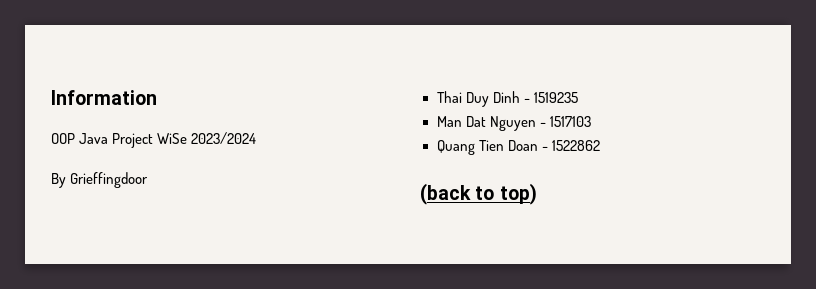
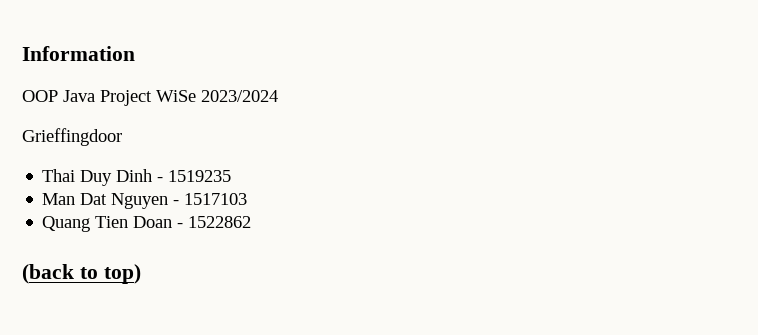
[51,173,66,188] By -> (278, 96) none

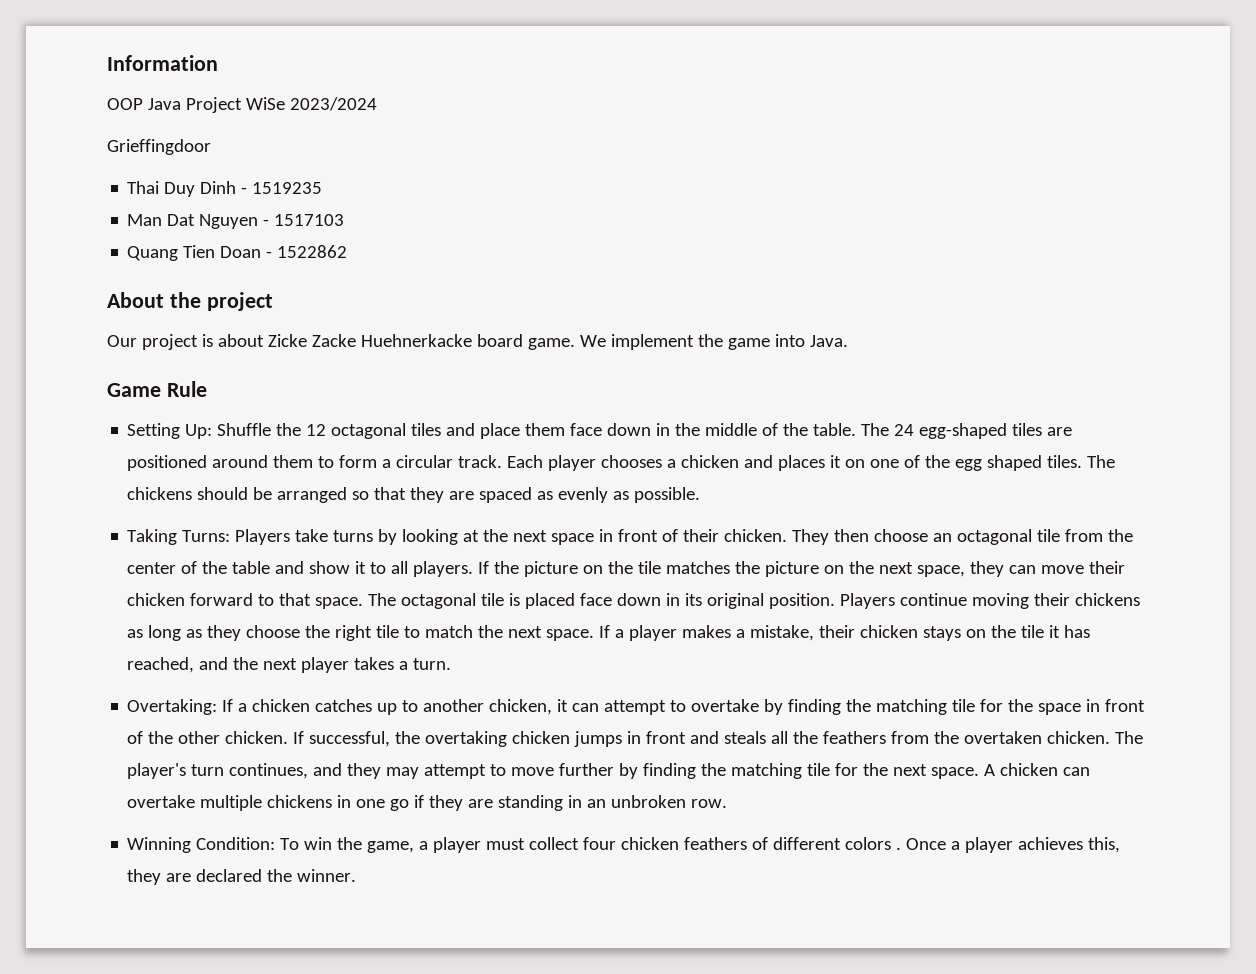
[22,264,141,284] (back to top) -> [107,292,273,311] [107,334,848,350] [107,381,207,397] [127,423,1073,439] [127,455,1116,471] [127,487,701,503] [127,529,1134,545] [127,561,1126,577] [127,593,1141,609] [127,625,1091,641] [127,657,452,673] [127,699,1146,715] [127,731,1144,747] [127,763,1091,779] [127,795,728,811] [127,837,1121,853] [127,869,357,885] About the project // Our project is about Zicke Zacke Huehnerkacke board game. We implement the game into Java. // Game Rule // Setting Up: Shuffle the 12 octagonal tiles and place them face down in the middle of the table. The 24 egg-shaped tiles are positioned around them to form a circular track. Each player chooses a chicken and places it on one of the egg shaped tiles. The chickens should be arranged so that they are spaced as evenly as possible. // Taking Turns: Players take turns by looking at the next space in front of their chicken. They then choose an octagonal tile from the center of the table and show it to all players. If the picture on the tile matches the picture on the next space, they can move their chicken forward to that space. The octagonal tile is placed face down in its original position. Players continue moving their chickens as long as they choose the right tile to match the next space. If a player makes a mistake, their chicken stays on the tile it has reached, and the next player takes a turn. // Overtaking: If a chicken catches up to another chicken, it can attempt to overtake by finding the matching tile for the space in front of the other chicken. If successful, the overtaking chicken jumps in front and steals all the feathers from the overtaken chicken. The player's turn continues, and they may attempt to move further by finding the matching tile for the next space. A chicken can overtake multiple chickens in one go if they are standing in an unbroken row. // Winning Condition: To win the game, a player must collect four chicken feathers of different colors . Once a player achieves this, they are declared the winner.

